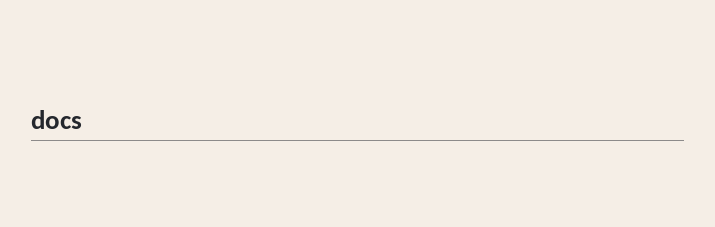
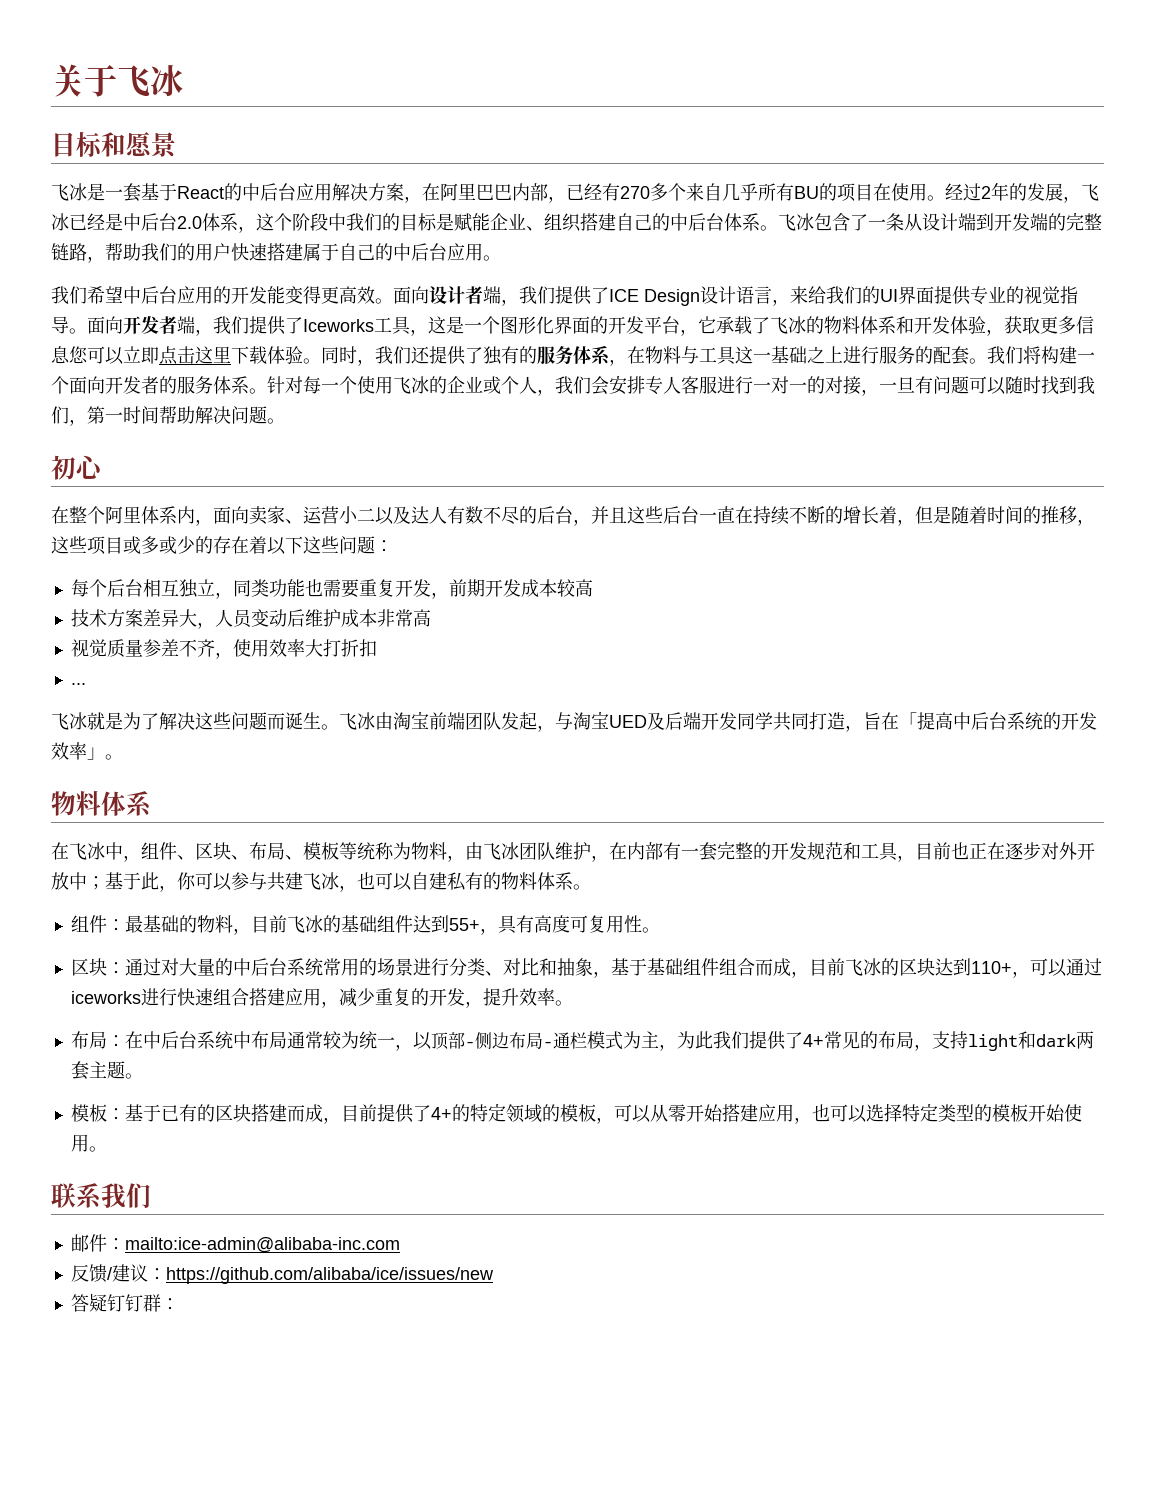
[31,110,82,129] docs -> [51,64,183,97] [51,132,176,158] [51,182,1099,203] [51,212,1102,233] [51,243,501,263] [51,286,1078,306] [51,316,1094,336] [51,345,1095,366] [51,375,1095,396] [51,406,285,426] [51,455,104,480] [51,506,1095,526] [51,536,393,555] [70,579,593,599] [70,609,431,629] [70,639,377,659] [70,683,86,685] [51,711,1097,732] [51,742,123,760] [51,791,151,817] [51,841,1095,862] [51,872,591,892] [70,915,660,935] [70,958,1102,978] [70,988,573,1008] [70,1031,1094,1051] [70,1061,143,1080] [70,1103,1082,1124] [70,1134,107,1152] [51,1183,151,1209] [70,1234,400,1253] [70,1264,494,1284] [70,1293,179,1312] 关于飞冰 // 目标和愿景 // 飞冰是一套基于React的中后台应用解决方案，在阿里巴巴内部，已经有270多个来自几乎所有BU的项目在使用。经过2年的发展，飞冰已经是中后台2.0体系，这个阶段中我们的目标是赋能企业、组织搭建自己的中后台体系。飞冰包含了一条从设计端到开发端的完整链路，帮助我们的用户快速搭建属于自己的中后台应用。 // 我们希望中后台应用的开发能变得更高效。面向设计者端，我们提供了ICE Design设计语言，来给我们的UI界面提供专业的视觉指导。面向开发者端，我们提供了Iceworks工具，这是一个图形化界面的开发平台，它承载了飞冰的物料体系和开发体验，获取更多信息您可以立即点击这里下载体验。同时，我们还提供了独有的服务体系，在物料与工具这一基础之上进行服务的配套。我们将构建一个面向开发者的服务体系。针对每一个使用飞冰的企业或个人，我们会安排专人客服进行一对一的对接，一旦有问题可以随时找到我们，第一时间帮助解决问题。 // 初心 // 在整个阿里体系内，面向卖家、运营小二以及达人有数不尽的后台，并且这些后台一直在持续不断的增长着，但是随着时间的推移，这些项目或多或少的存在着以下这些问题： // 每个后台相互独立，同类功能也需要重复开发，前期开发成本较高 // 技术方案差异大，人员变动后维护成本非常高 // 视觉质量参差不齐，使用效率大打折扣 // ... // 飞冰就是为了解决这些问题而诞生。飞冰由淘宝前端团队发起，与淘宝UED及后端开发同学共同打造，旨在「提高中后台系统的开发效率」。 // 物料体系 // 在飞冰中，组件、区块、布局、模板等统称为物料，由飞冰团队维护，在内部有一套完整的开发规范和工具，目前也正在逐步对外开放中；基于此，你可以参与共建飞冰，也可以自建私有的物料体系。 // 组件：最基础的物料，目前飞冰的基础组件达到55+，具有高度可复用性。 // 区块：通过对大量的中后台系统常用的场景进行分类、对比和抽象，基于基础组件组合而成，目前飞冰的区块达到110+，可以通过iceworks进行快速组合搭建应用，减少重复的开发，提升效率。 // 布局：在中后台系统中布局通常较为统一，以顶部-侧边布局-通栏模式为主，为此我们提供了4+常见的布局，支持light和dark两套主题。 // 模板：基于已有的区块搭建而成，目前提供了4+的特定领域的模板，可以从零开始搭建应用，也可以选择特定类型的模板开始使用。 // 联系我们 // 邮件：mailto:ice-admin@alibaba-inc.com // 反馈/建议：https://github.com/alibaba/ice/issues/new // 答疑钉钉群：

